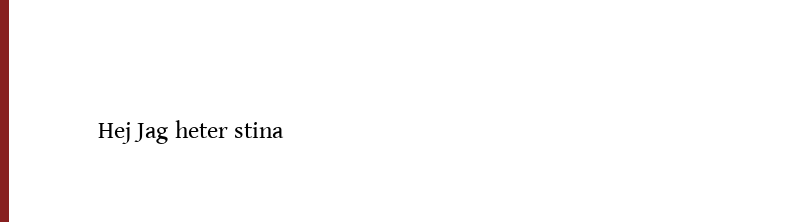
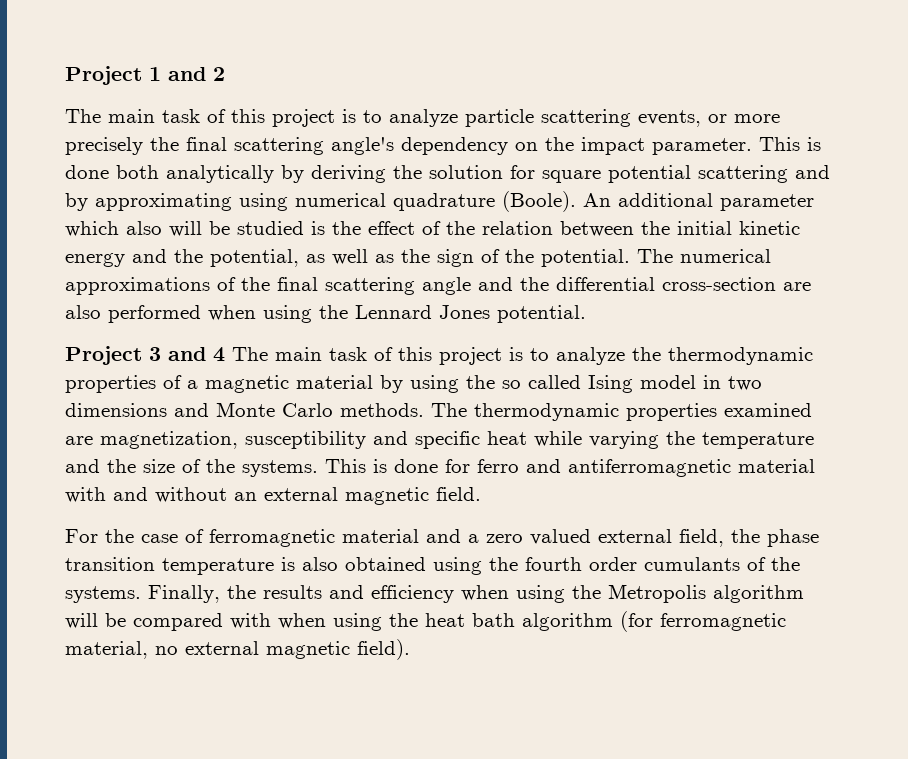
[98,120,285,144] Hej Jag heter stina -> [65,66,225,85] [65,109,780,127] [65,137,821,155] [65,165,830,183] [65,191,814,212] [65,221,800,237] [65,249,771,267] [65,277,811,295] [65,305,586,323] [65,346,813,365] [65,375,762,393] [65,402,812,421] [65,431,814,449] [65,459,815,477] [65,487,481,505] [65,529,819,547] [65,557,800,575] [65,584,804,603] [65,611,786,632] [65,639,410,660] Project 1 and 2 // The main task of this project is to analyze particle scattering events, or more precisely the final scattering angle's dependency on the impact parameter. This is done both analytically by deriving the solution for square potential scattering and by approximating using numerical quadrature (Boole). An additional parameter which also will be studied is the effect of the relation between the initial kinetic energy and the potential, as well as the sign of the potential. The numerical approximations of the final scattering angle and the differential cross-section are also performed when using the Lennard Jones potential. // Project 3 and 4 The main task of this project is to analyze the thermodynamic properties of a magnetic material by using the so called Ising model in two dimensions and Monte Carlo methods. The thermodynamic properties examined are magnetization, susceptibility and specific heat while varying the temperature and the size of the systems. This is done for ferro and antiferromagnetic material with and without an external magnetic field. // For the case of ferromagnetic material and a zero valued external field, the phase transition temperature is also obtained using the fourth order cumulants of the systems. Finally, the results and efficiency when using the Metropolis algorithm will be compared with when using the heat bath algorithm (for ferromagnetic material, no external magnetic field).

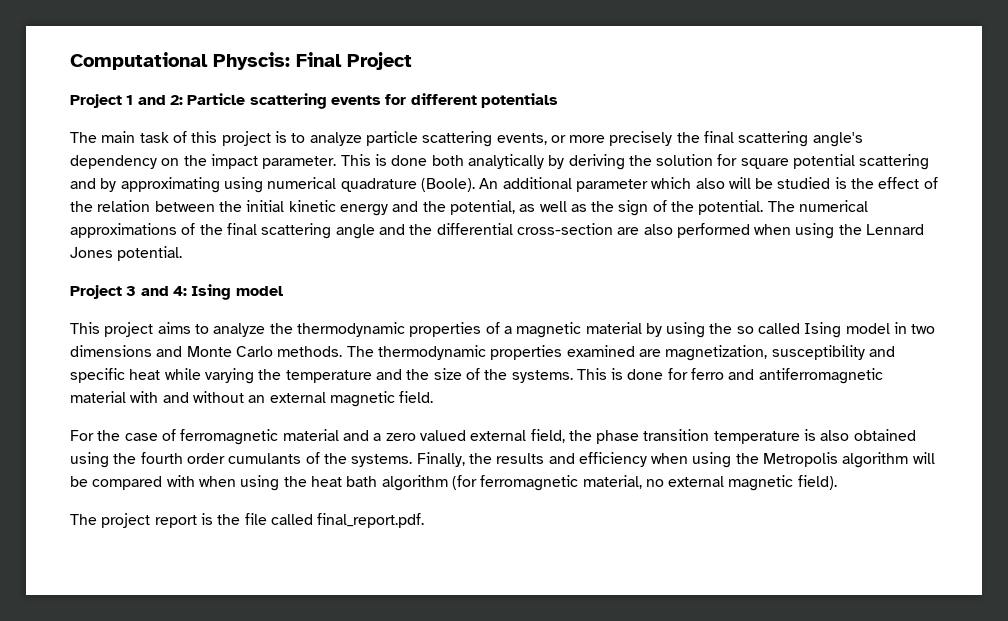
[65,66,225,85] Project 1 and 2 -> [70,52,412,70] [70,93,558,109] Computational Physcis: Final Project // Project 1 and 2: Particle scattering events for different potentials
[213,347,523,365] 4 The main task of this project is -> [172,284,283,300] [70,322,191,337] 4: Ising model // This project aims
(410, 649) none -> [70,513,425,528] // The project report is the file called final_report.pdf.

